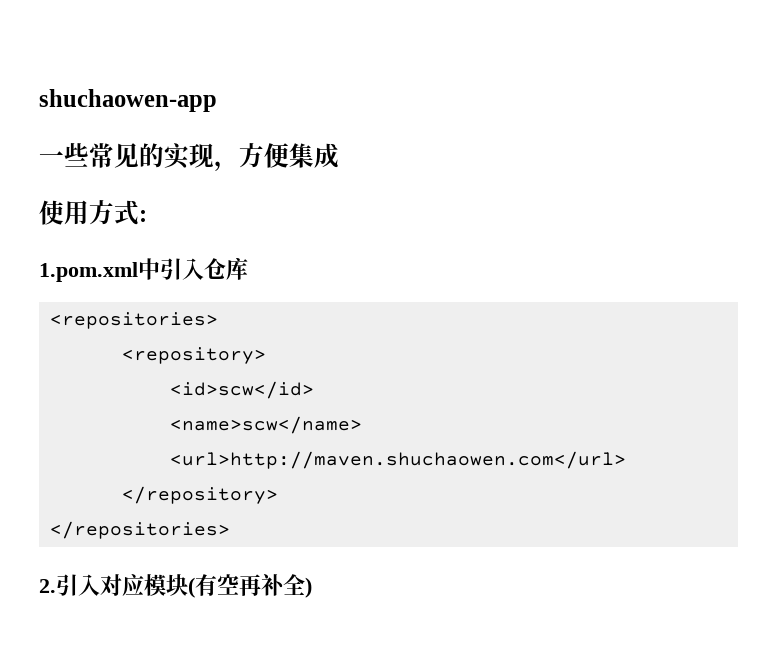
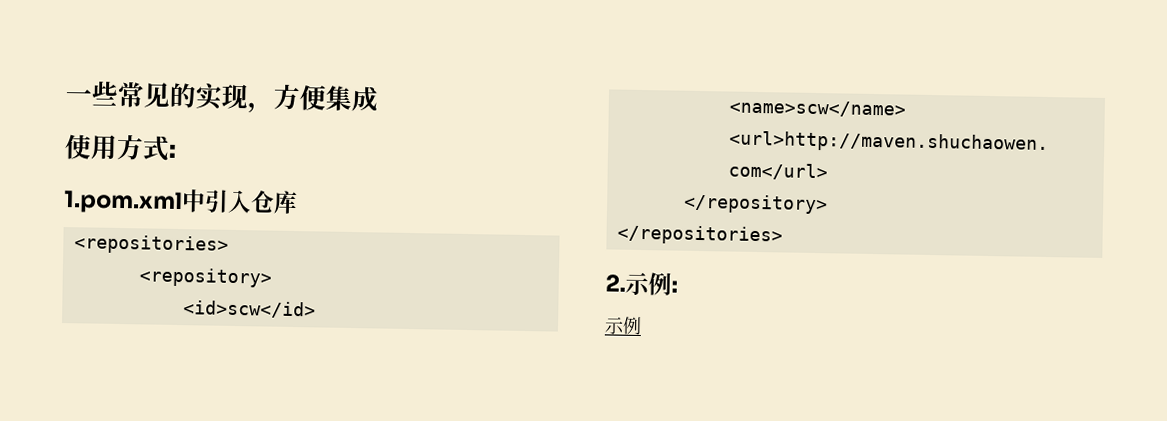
[39,89,217,112] shuchaowen-app // -> (65, 96) none
[56,574,312,598] 引入对应模块(有空再补全) -> [625,271,678,296] [604,316,642,336] 示例: // 示例

